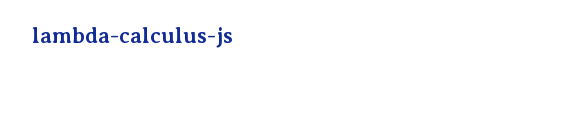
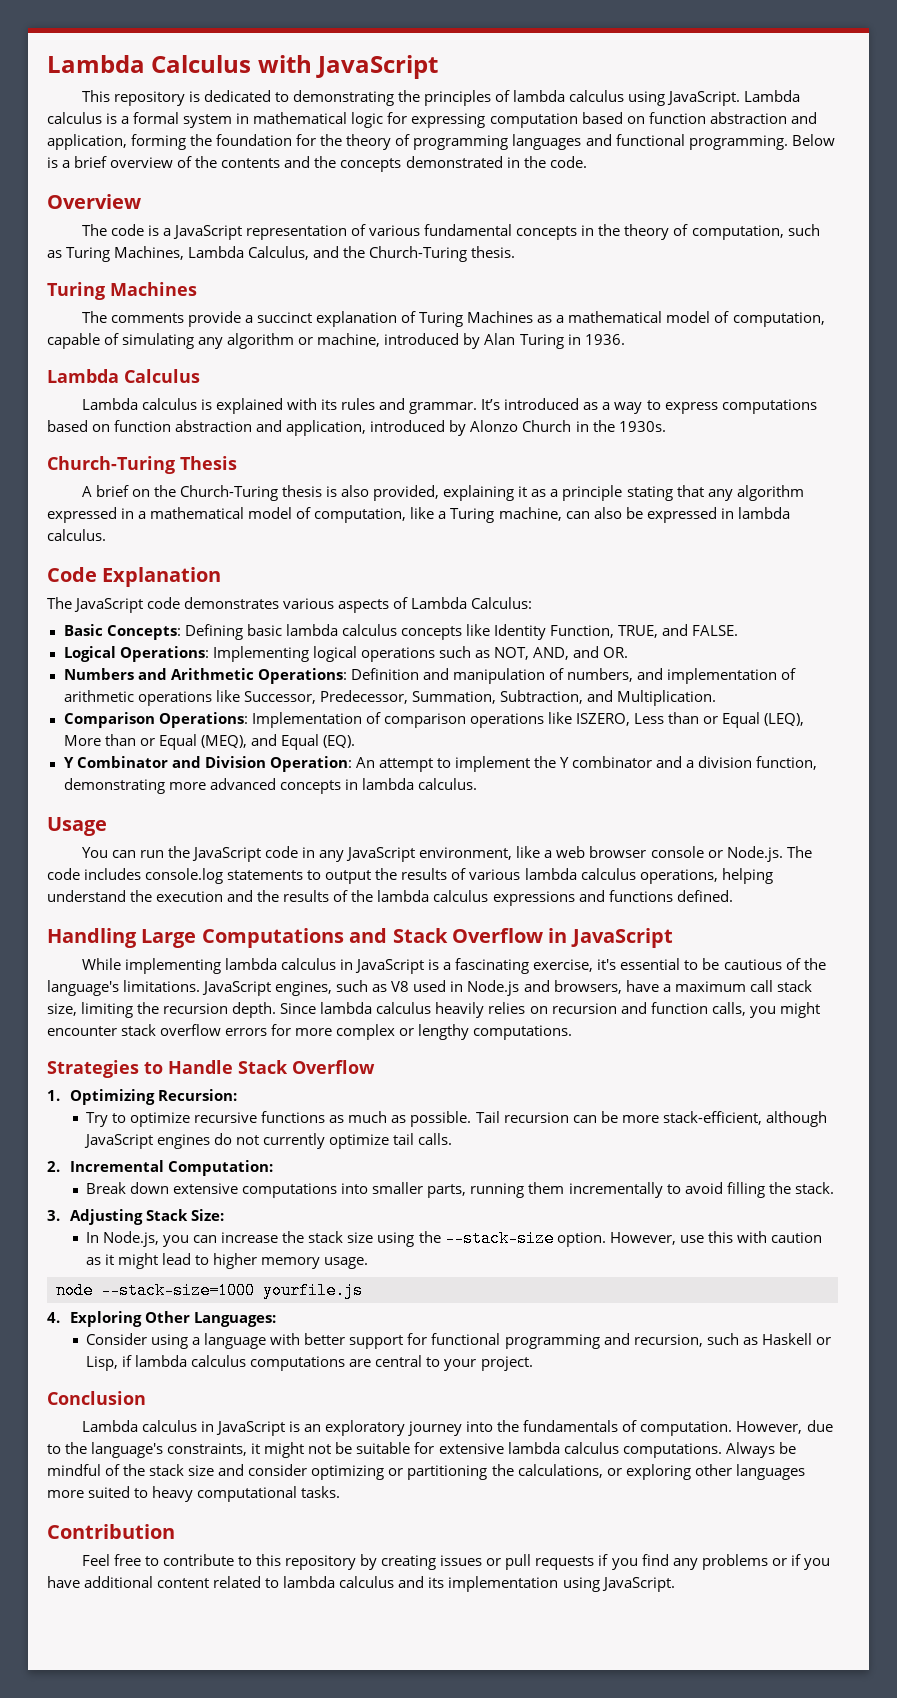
[32,27,233,48] lambda-calculus-js -> [47,55,439,79] [81,90,801,106] [47,112,817,128] [47,134,835,150] [47,156,587,172] [47,194,141,209] [81,224,820,240] [47,246,516,262] [47,282,197,300] [81,311,825,327] [47,333,625,349] [47,369,200,383] [81,398,817,414] [47,420,666,436] [47,456,237,474] [81,485,804,501] [47,507,790,523] [47,529,106,541] [47,567,222,587] [47,597,533,613] [63,624,739,640] [63,646,628,662] [63,668,797,684] [63,690,716,706] [63,712,805,728] [63,734,355,750] [63,756,818,772] [63,778,477,794] [47,817,107,836] [81,846,812,862] [47,868,773,884] [47,890,733,906] [47,928,673,948] [81,958,826,974] [47,980,812,996] [47,1002,820,1018] [47,1024,573,1040] [47,1060,375,1078] [47,1089,237,1105] [86,1111,827,1127] [84,1133,453,1149] [47,1160,273,1176] [86,1182,834,1198] [47,1209,224,1225] [86,1230,822,1247] [86,1253,369,1269] [56,1282,363,1299] [47,1311,276,1327] [86,1333,831,1349] [86,1355,533,1371] [47,1391,146,1405] [81,1420,833,1436] [47,1442,796,1458] [47,1464,805,1480] [47,1486,341,1502] [47,1524,175,1539] [81,1554,830,1570] [47,1576,675,1592] Lambda Calculus with JavaScript // This repository is dedicated to demonstrating the principles of lambda calculus using JavaScript. Lambda calculus is a formal system in mathematical logic for expressing computation based on function abstraction and application, forming the foundation for the theory of programming languages and functional programming. Below is a brief overview of the contents and the concepts demonstrated in the code. // Overview // The code is a JavaScript representation of various fundamental concepts in the theory of computation, such as Turing Machines, Lambda Calculus, and the Church-Turing thesis. // Turing Machines // The comments provide a succinct explanation of Turing Machines as a mathematical model of computation, capable of simulating any algorithm or machine, introduced by Alan Turing in 1936. // Lambda Calculus // Lambda calculus is explained with its rules and grammar. It’s introduced as a way to express computations based on function abstraction and application, introduced by Alonzo Church in the 1930s. // Church-Turing Thesis // A brief on the Church-Turing thesis is also provided, explaining it as a principle stating that any algorithm expressed in a mathematical model of computation, like a Turing machine, can also be expressed in lambda calculus. // Code Explanation // The JavaScript code demonstrates various aspects of Lambda Calculus: // Basic Concepts: Defining basic lambda calculus concepts like Identity Function, TRUE, and FALSE. // Logical Operations: Implementing logical operations such as NOT, AND, and OR. // Numbers and Arithmetic Operations: Definition and manipulation of numbers, and implementation of arithmetic operations like Successor, Predecessor, Summation, Subtraction, and Multiplication. // Comparison Operations: Implementation of comparison operations like ISZERO, Less than or Equal (LEQ), More than or Equal (MEQ), and Equal (EQ). // Y Combinator and Division Operation: An attempt to implement the Y combinator and a division function, demonstrating more advanced concepts in lambda calculus. // Usage // You can run the JavaScript code in any JavaScript environment, like a web browser console or Node.js. The code includes console.log statements to output the results of various lambda calculus operations, helping understand the execution and the results of the lambda calculus expressions and functions defined. // Handling Large Computations and Stack Overflow in JavaScript // While implementing lambda calculus in JavaScript is a fascinating exercise, it's essential to be cautious of the language's limitations. JavaScript engines, such as V8 used in Node.js and browsers, have a maximum call stack size, limiting the recursion depth. Since lambda calculus heavily relies on recursion and function calls, you might encounter stack overflow errors for more complex or lengthy computations. // Strategies to Handle Stack Overflow // 1. Optimizing Recursion: // Try to optimize recursive functions as much as possible. Tail recursion can be more stack-efficient, although JavaScript engines do not currently optimize tail calls. // 2. Incremental Computation: // Break down extensive computations into smaller parts, running them incrementally to avoid filling the stack. // 3. Adjusting Stack Size: // In Node.js, you can increase the stack size using the --stack-size option. However, use this with caution as it might lead to higher memory usage. // node --stack-size=1000 yourfile.js // 4. Exploring Other Languages: // Consider using a language with better support for functional programming and recursion, such as Haskell or Lisp, if lambda calculus computations are central to your project. // Conclusion // Lambda calculus in JavaScript is an exploratory journey into the fundamentals of computation. However, due to the language's constraints, it might not be suitable for extensive lambda calculus computations. Always be mindful of the stack size and consider optimizing or partitioning the calculations, or exploring other languages more suited to heavy computational tasks. // Contribution // Feel free to contribute to this repository by creating issues or pull requests if you find any problems or if you have additional content related to lambda calculus and its implementation using JavaScript.

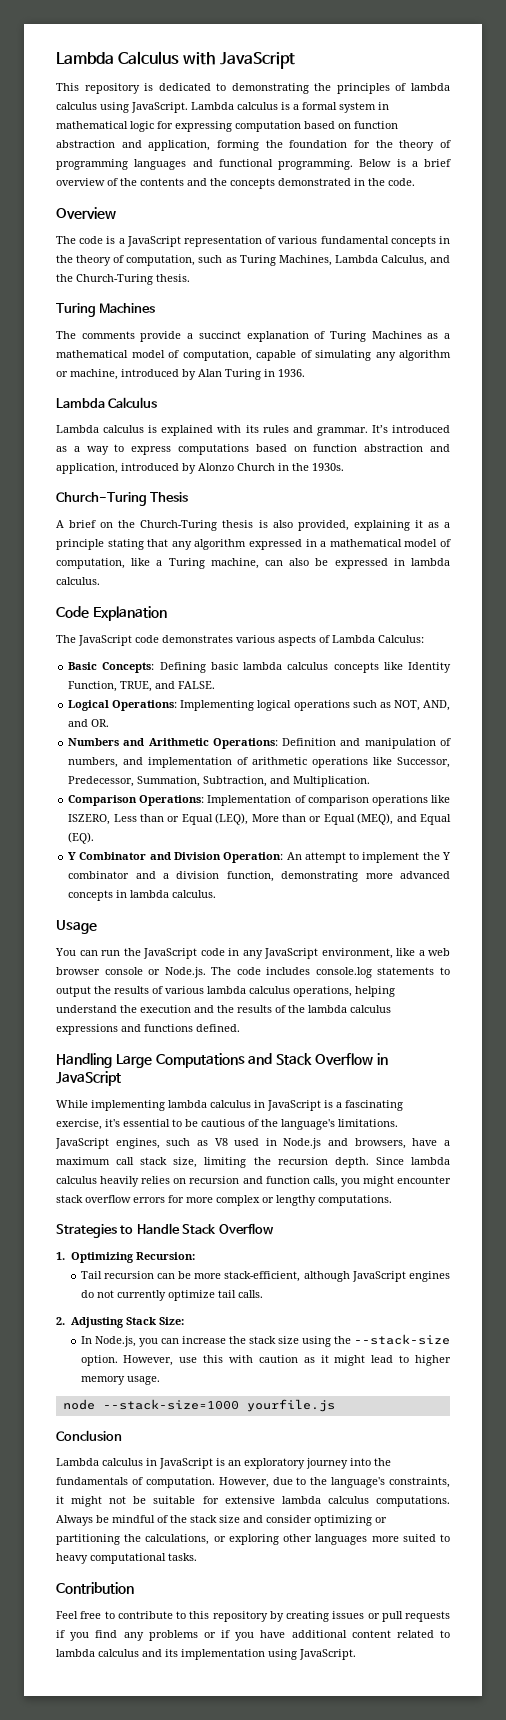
[86,1111,472,1127] Try to optimize recursive functions as much as possible. -> (195, 1256) none
[69,1160,273,1176] [86,1182,834,1198] [47,1210,60,1221] Incremental Computation: // Break down extensive computations into smaller parts, running them incrementally to avoid filling the stack. // 3. -> (65, 1321) none
[47,1311,276,1327] [86,1333,831,1349] [86,1355,533,1371] // 4. Exploring Other Languages: // Consider using a language with better support for functional programming and recursion, such as Haskell or Lisp, if lambda calculus computations are central to your project. -> (335, 1405) none

